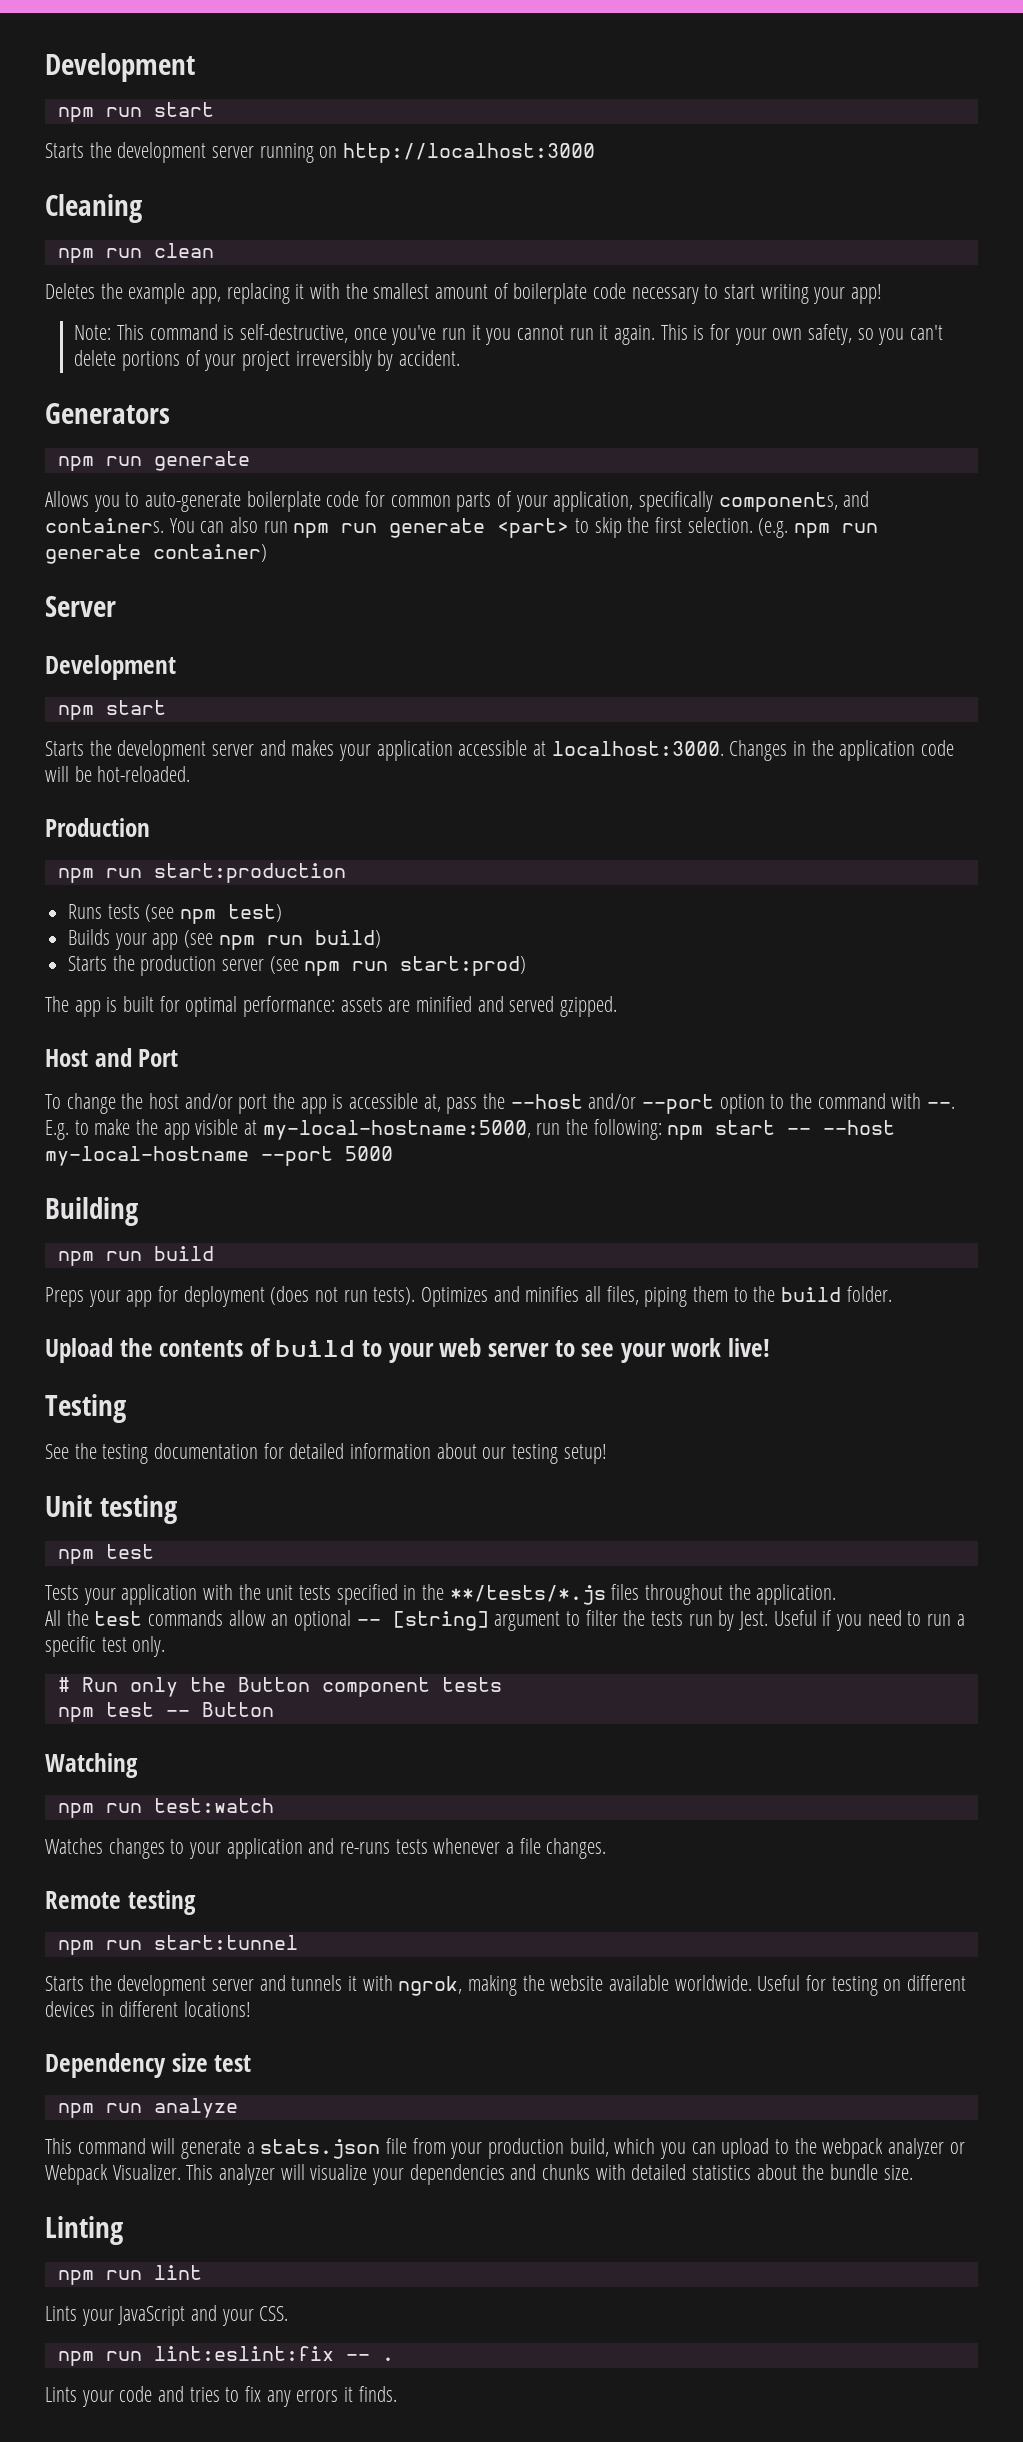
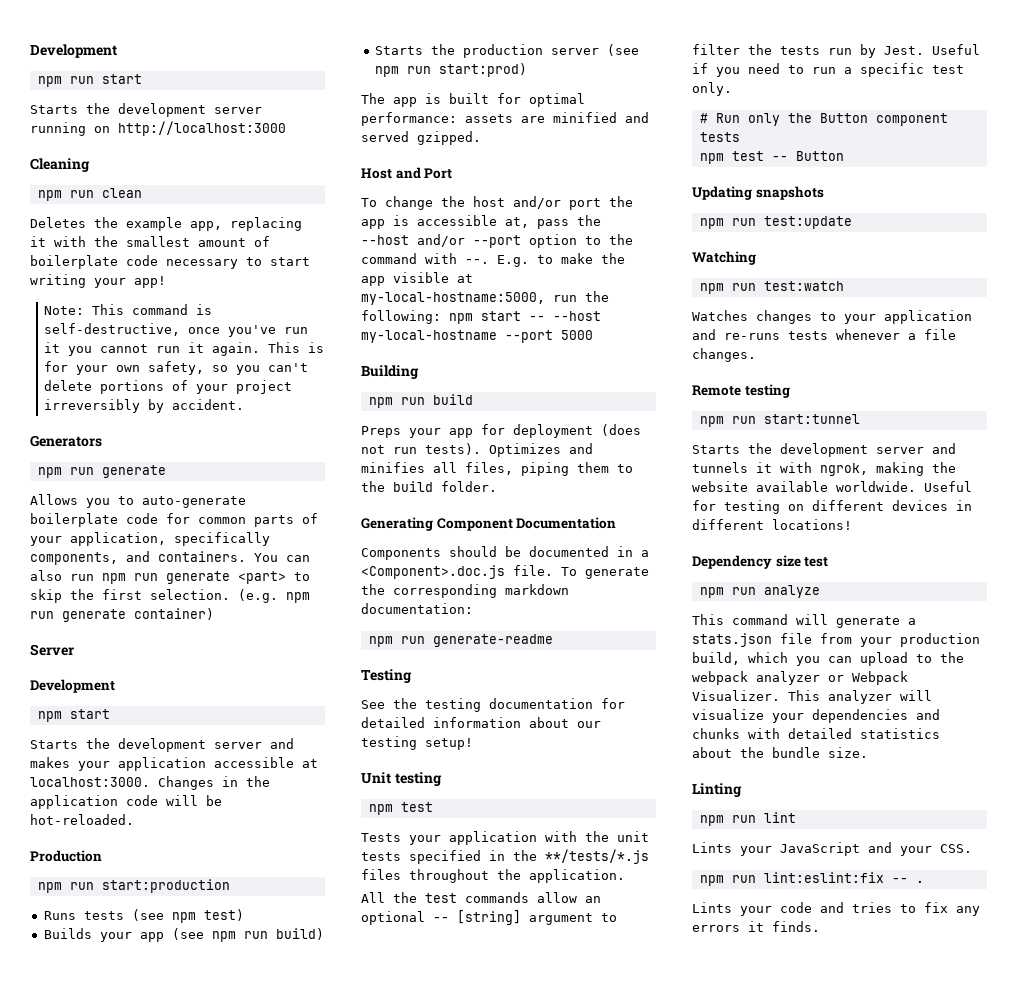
[45,1338,770,1363] Upload the contents of build to your web server to see your work live! -> [361,517,617,531] [361,546,649,560] [361,565,649,579] [361,584,569,598] [361,603,473,614] [368,634,553,647] Generating Component Documentation // Components should be documented in a <Component>.doc.js file. To generate the corresponding markdown documentation: // npm run generate-readme
(274, 1709) none -> [692,186,824,200] [699,216,852,229] // Updating snapshots // npm run test:update

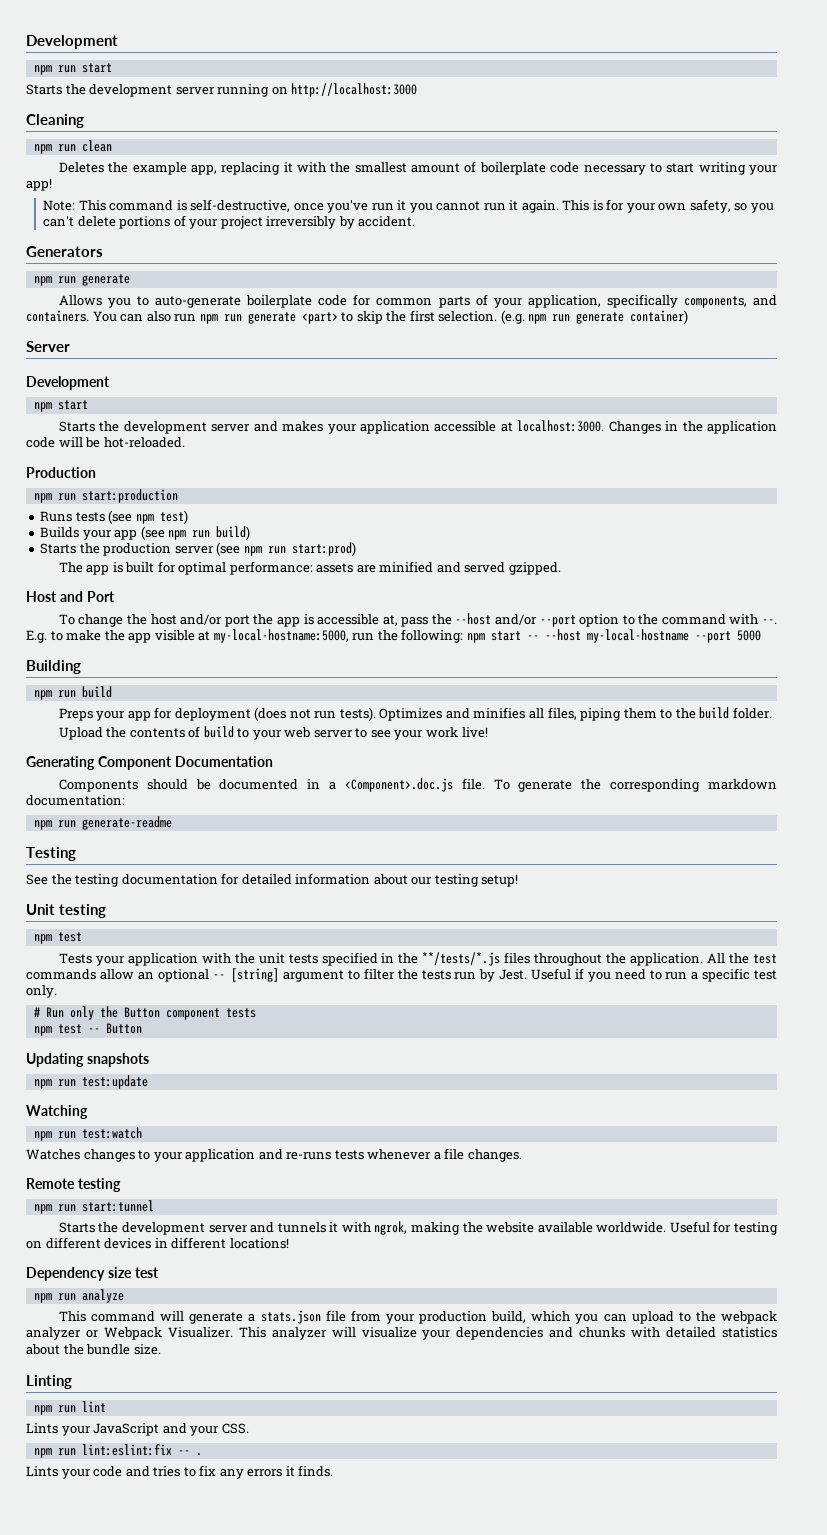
(497, 486) none -> [58,726,488,740] // Upload the contents of build to your web server to see your work live!
(625, 876) // -> (704, 959) none

